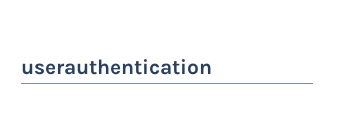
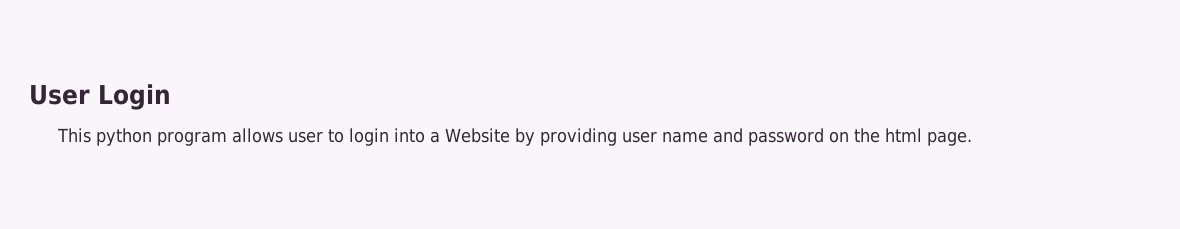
[21,59,212,75] userauthentication -> [29,84,171,110] [57,128,973,146] User Login // This python program allows user to login into a Website by providing user name and password on the html page.

